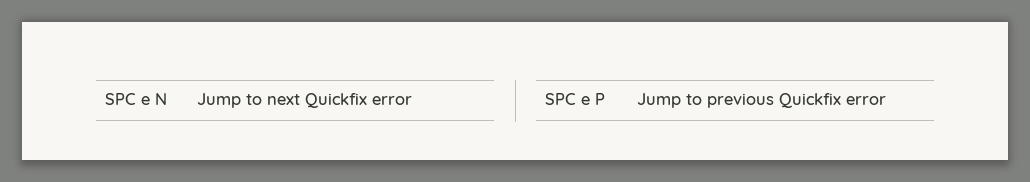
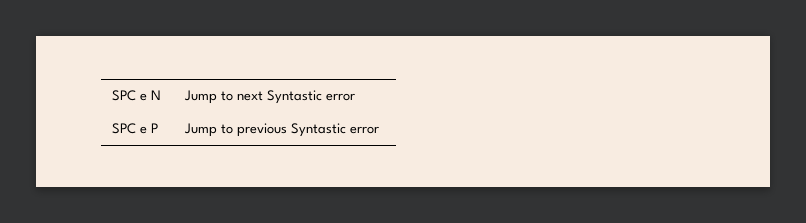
[305,93,368,108] Quickfix -> [266,90,322,104] Syntastic
[779,93,842,108] Quickfix -> [290,123,346,137] Syntastic

